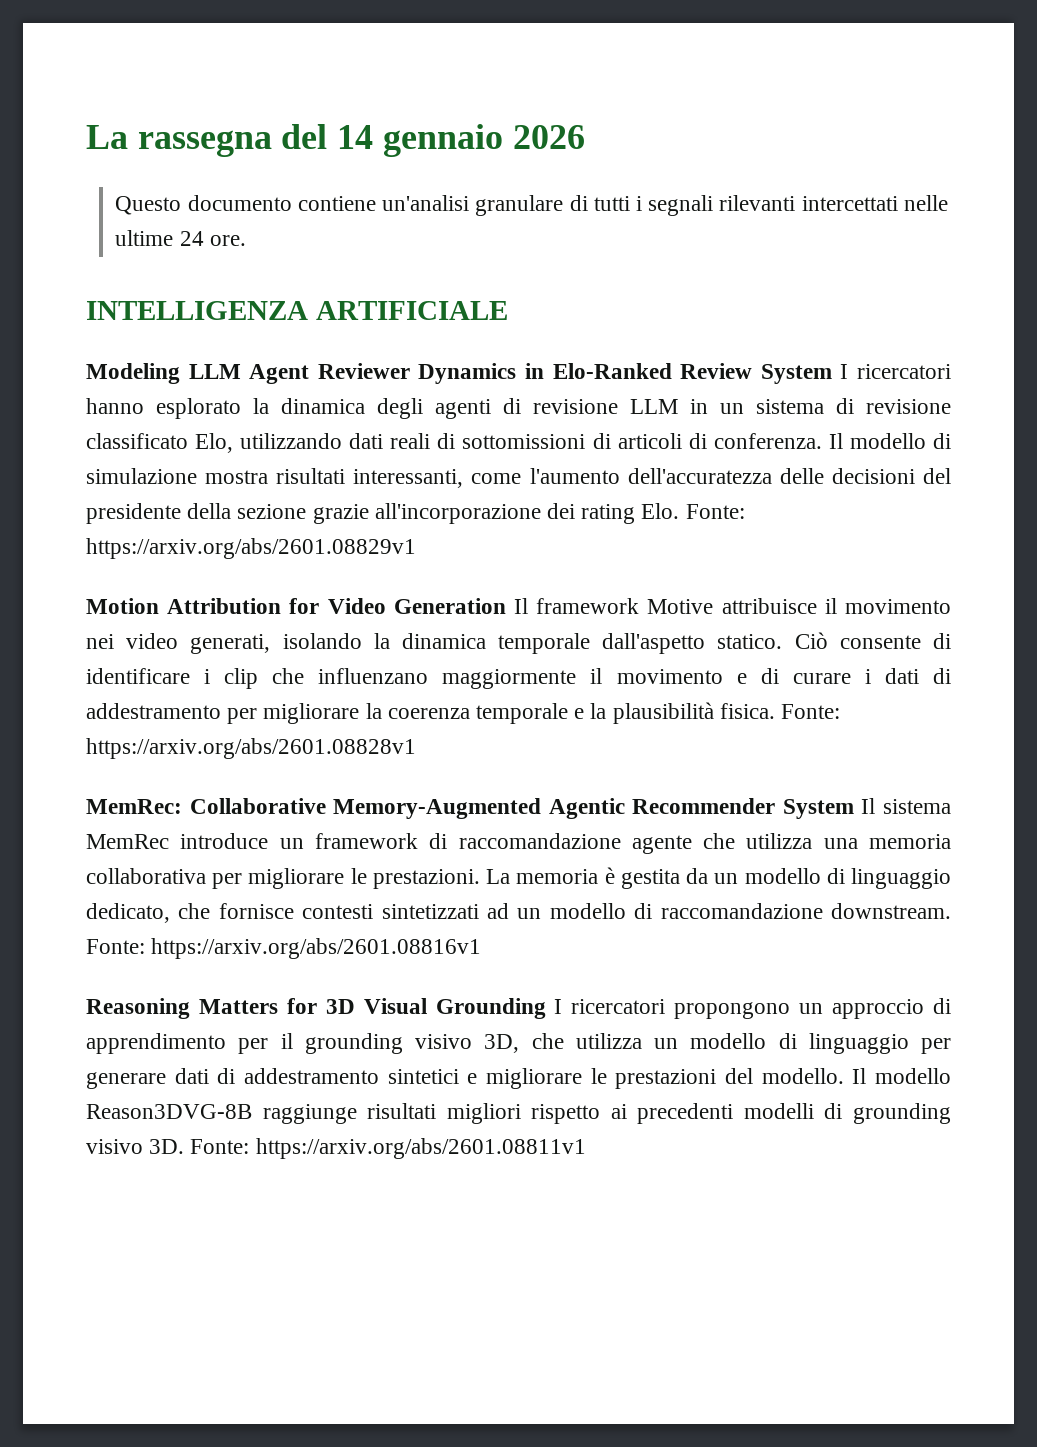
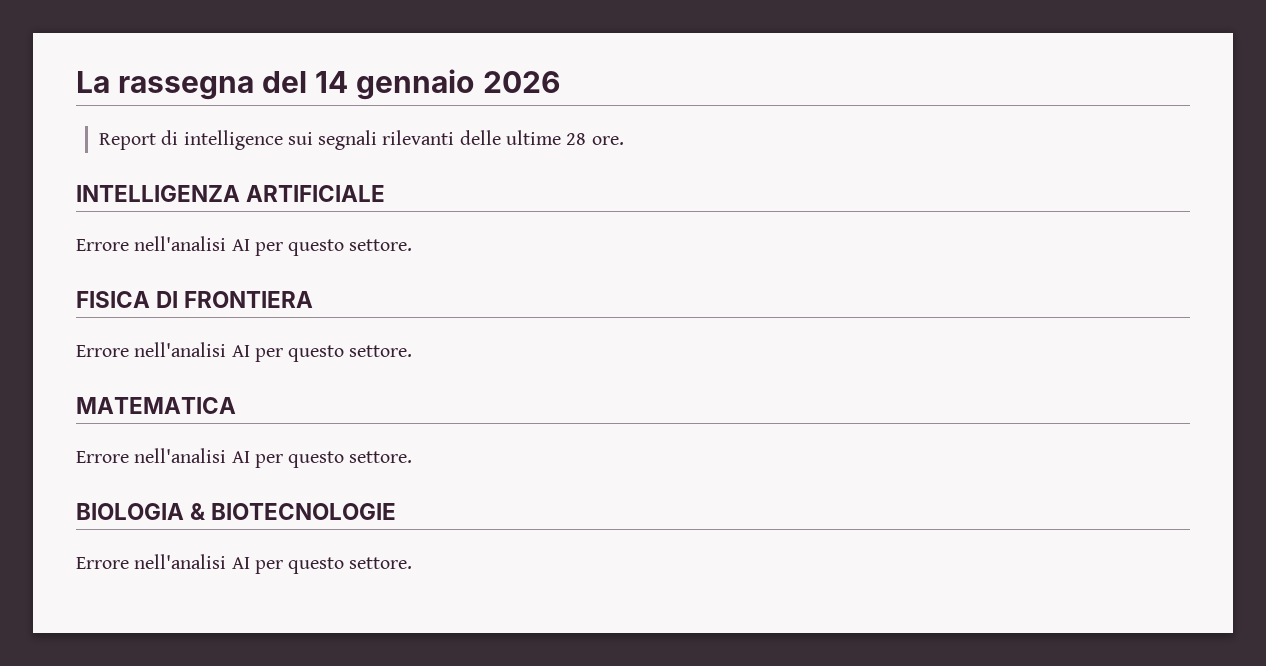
[115,195,948,216] [115,230,246,246] [86,301,508,320] [86,363,952,384] [86,398,951,419] [86,433,952,453] [86,468,951,488] [86,503,745,524] [86,538,416,559] [86,598,952,614] [86,632,951,654] [86,668,952,689] [86,702,841,724] [86,738,416,759] [86,798,951,819] [86,833,951,854] [86,867,952,889] [86,903,951,923] [86,938,482,959] [86,998,951,1019] [86,1033,951,1054] [86,1068,951,1089] [86,1103,951,1124] [86,1138,586,1159] Questo documento contiene un'analisi granulare di tutti i segnali rilevanti intercettati nelle ultime 24 ore. // INTELLIGENZA ARTIFICIALE // Modeling LLM Agent Reviewer Dynamics in Elo-Ranked Review System I ricercatori hanno esplorato la dinamica degli agenti di revisione LLM in un sistema di revisione classificato Elo, utilizzando dati reali di sottomissioni di articoli di conferenza. Il modello di simulazione mostra risultati interessanti, come l'aumento dell'accuratezza delle decisioni del presidente della sezione grazie all'incorporazione dei rating Elo. Fonte: https://arxiv.org/abs/2601.08829v1 // Motion Attribution for Video Generation Il framework Motive attribuisce il movimento nei video generati, isolando la dinamica temporale dall'aspetto statico. Ciò consente di identificare i clip che influenzano maggiormente il movimento e di curare i dati di addestramento per migliorare la coerenza temporale e la plausibilità fisica. Fonte: https://arxiv.org/abs/2601.08828v1 // MemRec: Collaborative Memory-Augmented Agentic Recommender System Il sistema MemRec introduce un framework di raccomandazione agente che utilizza una memoria collaborativa per migliorare le prestazioni. La memoria è gestita da un modello di linguaggio dedicato, che fornisce contesti sintetizzati ad un modello di raccomandazione downstream. Fonte: https://arxiv.org/abs/2601.08816v1 // Reasoning Matters for 3D Visual Grounding I ricercatori propongono un approccio di apprendimento per il grounding visivo 3D, che utilizza un modello di linguaggio per generare dati di addestramento sintetici e migliorare le prestazioni del modello. Il modello Reason3DVG-8B raggiunge risultati migliori rispetto ai precedenti modelli di grounding visivo 3D. Fonte: https://arxiv.org/abs/2601.08811v1 -> [99,130,624,150] [76,185,386,202] [76,236,413,256] [76,291,314,308] [76,342,413,362] [76,397,236,414] [76,448,413,468] [76,503,397,520] [76,554,413,574] Report di intelligence sui segnali rilevanti delle ultime 28 ore. // INTELLIGENZA ARTIFICIALE // Errore nell'analisi AI per questo settore. // FISICA DI FRONTIERA // Errore nell'analisi AI per questo settore. // MATEMATICA // Errore nell'analisi AI per questo settore. // BIOLOGIA & BIOTECNOLOGIE // Errore nell'analisi AI per questo settore.

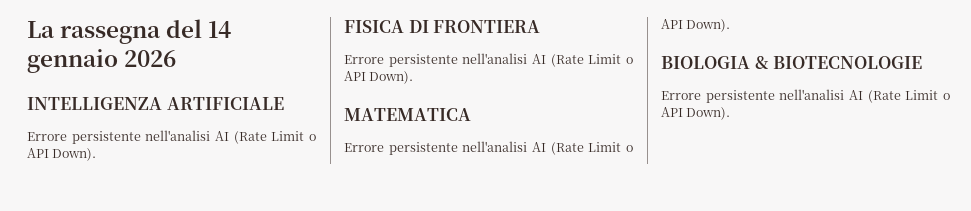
[99,130,624,150] // Report di intelligence sui segnali rilevanti delle ultime 28 ore. -> (177, 58) none
[134,236,413,256] nell'analisi AI per questo settore. -> [71,130,316,144] [27,148,97,161] persistente nell'analisi AI (Rate Limit o API Down).
[134,342,413,362] nell'analisi AI per questo settore. -> [388,53,633,67] [344,71,414,84] persistente nell'analisi AI (Rate Limit o API Down).
[134,448,413,468] nell'analisi AI per questo settore. -> [388,141,633,155] [661,19,731,32] persistente nell'analisi AI (Rate Limit o API Down).
[134,554,413,574] nell'analisi AI per questo settore. -> [705,89,950,103] [661,107,731,120] persistente nell'analisi AI (Rate Limit o API Down).

